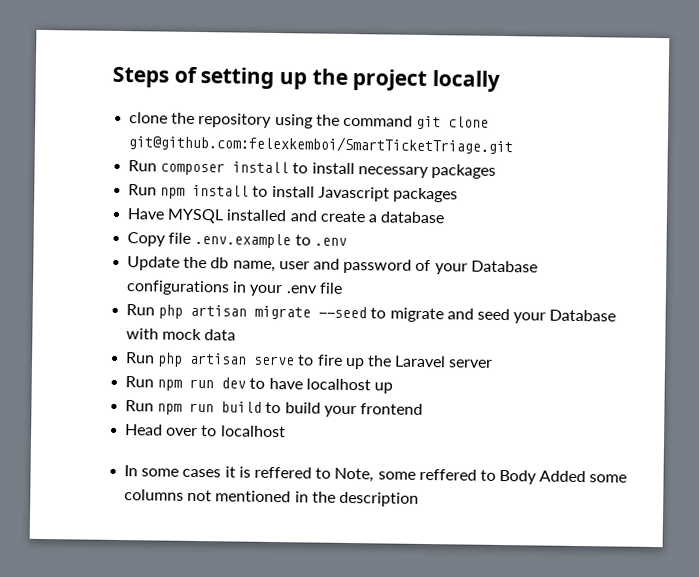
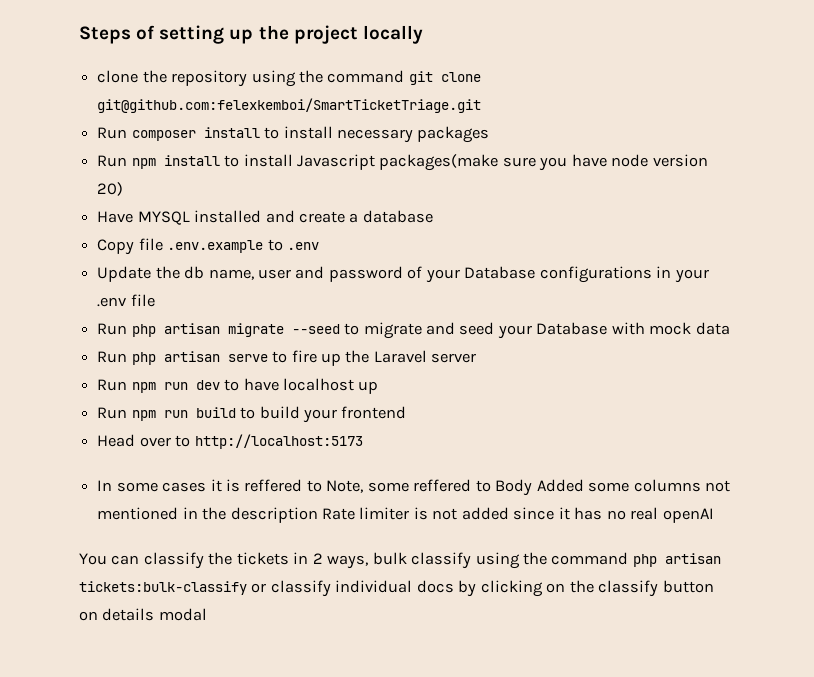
[392,187,458,203] packages -> [379,154,708,171] [97,182,124,196] packages(make sure you have node version 20)
[220,425,286,438] localhost -> [194,434,363,449] http://localhost:5173
(419, 499) none -> [321,507,714,523] [79,552,721,569] [79,580,714,597] [79,608,207,621] Rate limiter is not added since it has no real openAI // You can classify the tickets in 2 ways, bulk classify using the command php artisan tickets:bulk-classify or classify individual docs by clicking on the classify button on details modal

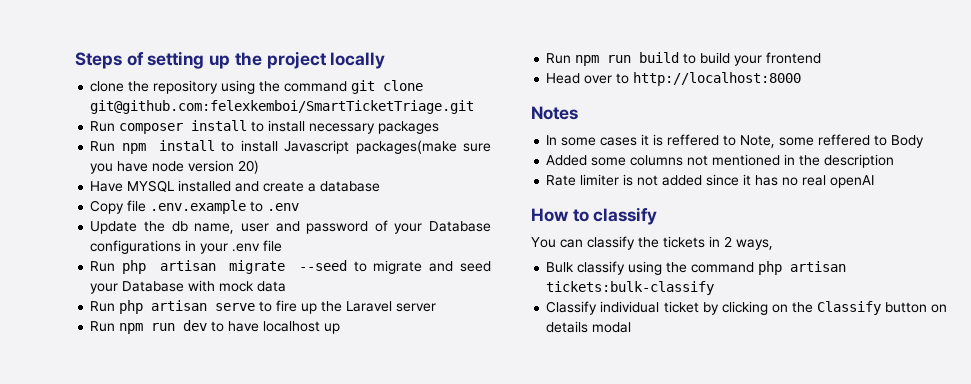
[194,434,363,449] http://localhost:5173 -> [633,72,802,86] [531,106,578,120] http://localhost:8000 // Notes
(533, 487) none -> (925, 141) //
(318, 515) none -> (895, 161) //
(714, 515) none -> [531,207,658,225] // How to classify
[372,552,407,565] bulk -> [546,262,575,273] // Bulk
[251,580,454,597] or classify individual docs -> [546,301,699,315] // Classify individual ticket
[598,580,659,597] classify -> [816,301,881,315] Classify

